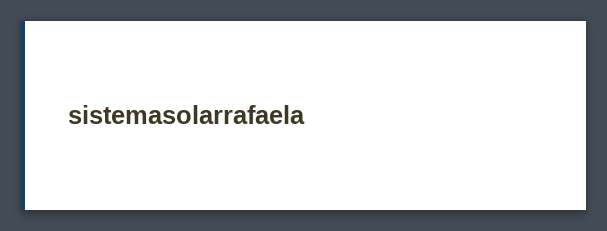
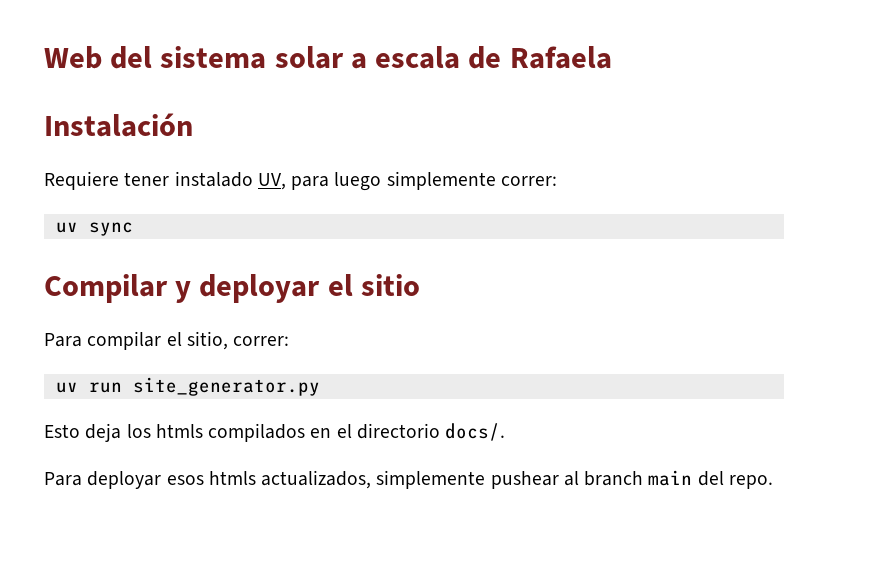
[68,105,305,124] sistemasolarrafaela -> [44,46,612,69] [44,113,193,137] [44,171,557,191] [55,222,133,236] [44,274,420,303] [44,331,290,350] [55,377,320,396] [44,423,506,442] [44,470,773,489] Web del sistema solar a escala de Rafaela // Instalación // Requiere tener instalado UV, para luego simplemente correr: // uv sync // Compilar y deployar el sitio // Para compilar el sitio, correr: // uv run site_generator.py // Esto deja los htmls compilados en el directorio docs/. // Para deployar esos htmls actualizados, simplemente pushear al branch main del repo.

